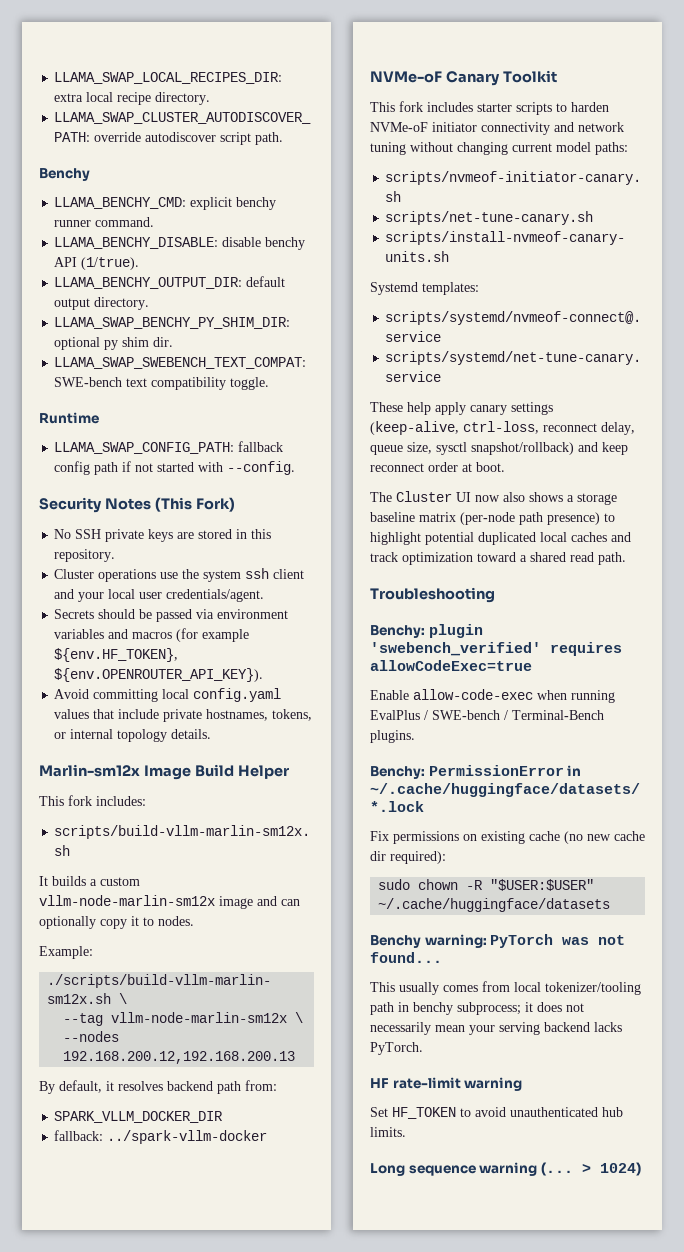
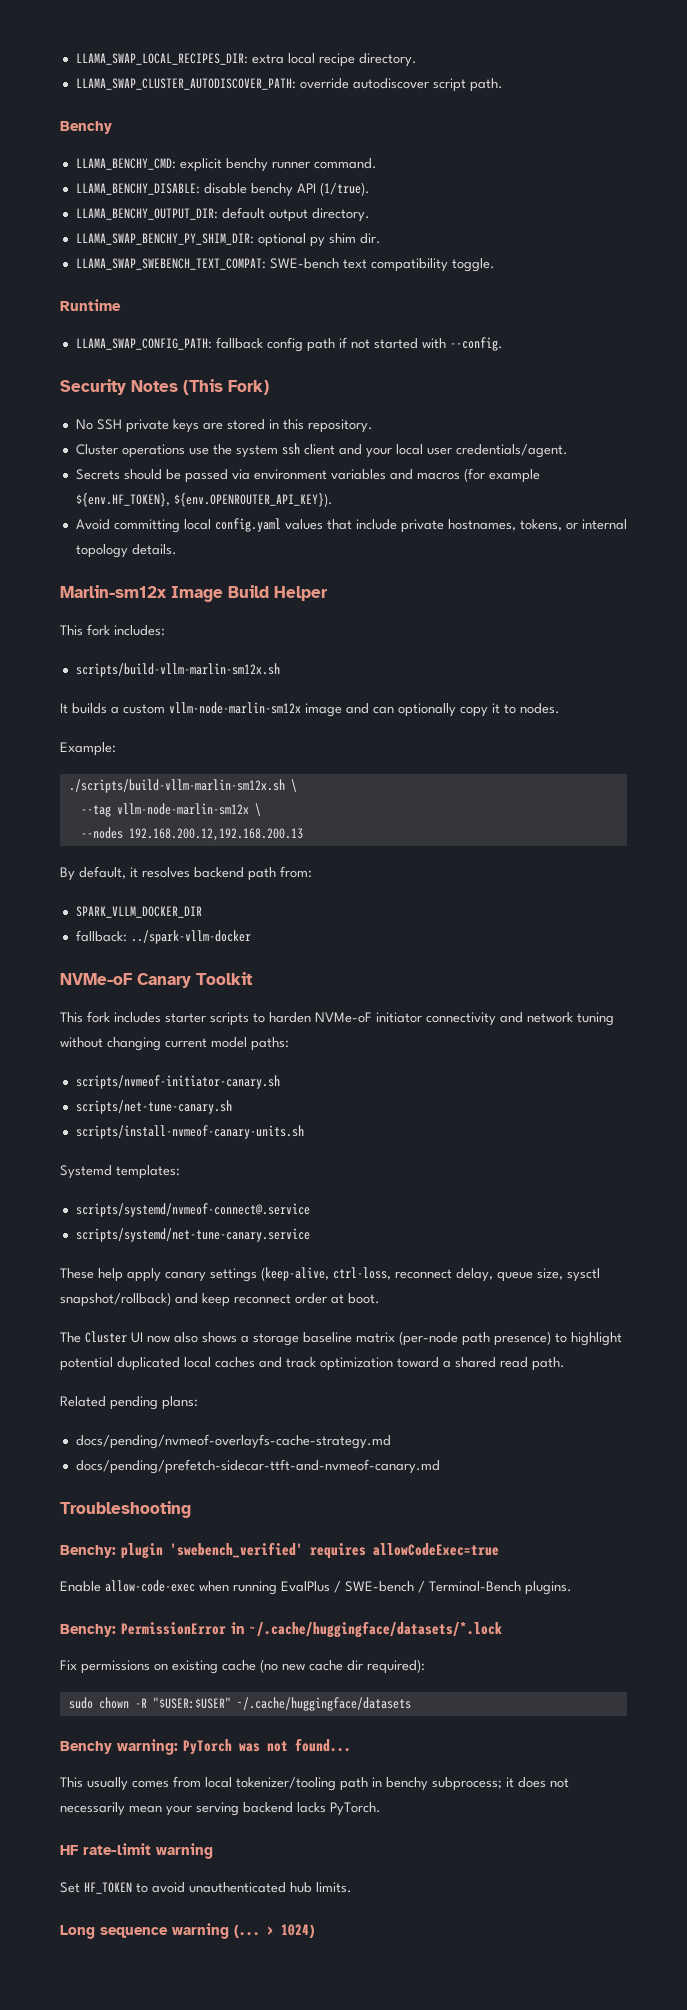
(626, 558) none -> [60,1396,198,1410] [75,1434,391,1449] [75,1459,440,1474] // Related pending plans: // docs/pending/nvmeof-overlayfs-cache-strategy.md // docs/pending/prefetch-sidecar-ttft-and-nvmeof-canary.md

